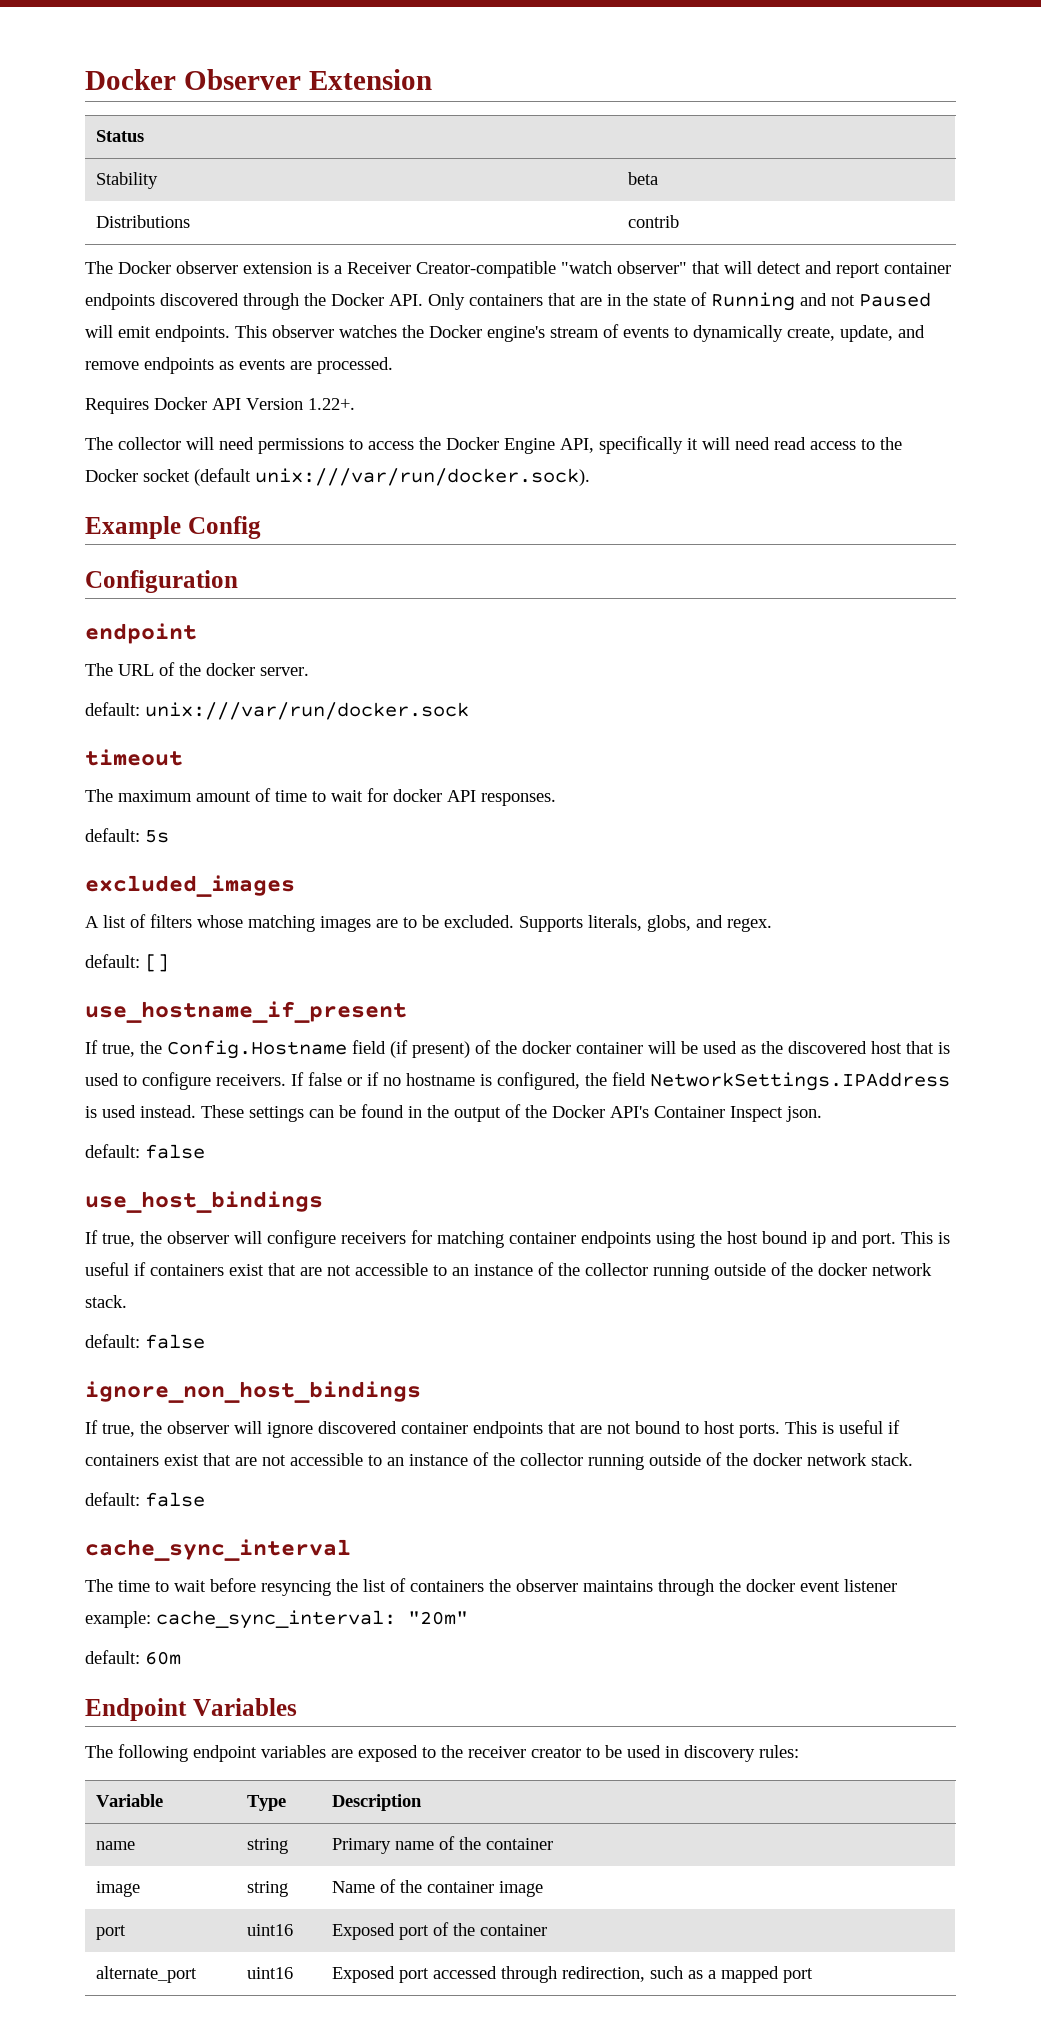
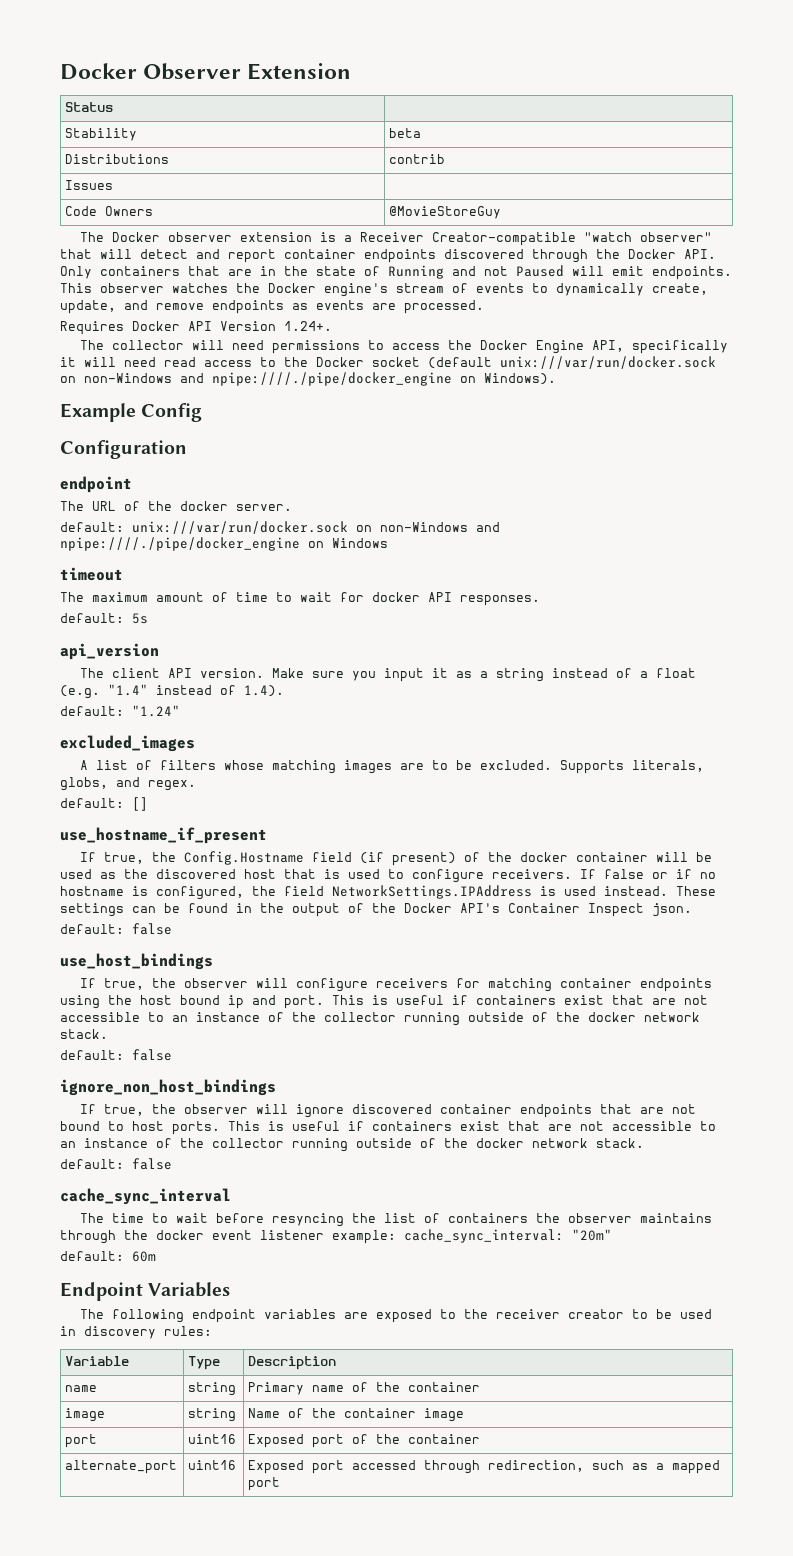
(680, 221) none -> [65,180,114,190] [65,206,154,216] [389,206,502,219] // Issues | // Code Owners | @MovieStoreGuy
[308,398,355,410] 1.22+. -> [284,321,332,331] 1.24+.
[255,468,590,486] unix:///var/run/docker.sock). -> [500,356,716,369] [60,372,556,386] unix:///var/run/docker.sock on non-Windows and npipe:////./pipe/docker_engine on Windows).
(469, 711) none -> [356,522,500,532] [60,537,388,551] on non-Windows and npipe:////./pipe/docker_engine on Windows
(169, 836) none -> [60,643,159,660] [80,668,697,682] [60,684,284,699] [60,705,180,717] // api_version // The client API version. Make sure you input it as a string instead of a float (e.g. "1.4" instead of 1.4). // default: "1.24"

